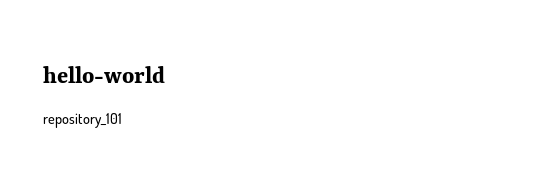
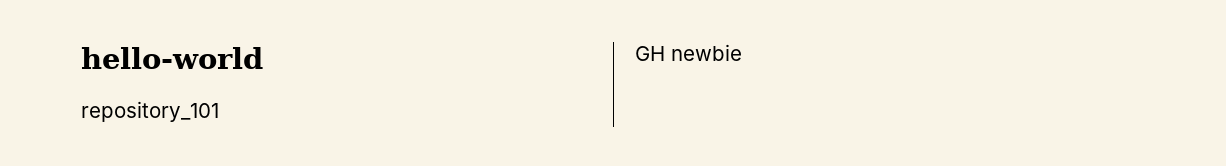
(122, 120) none -> [635,44,742,61] // GH newbie

